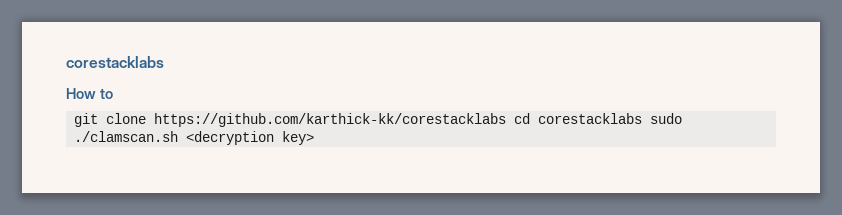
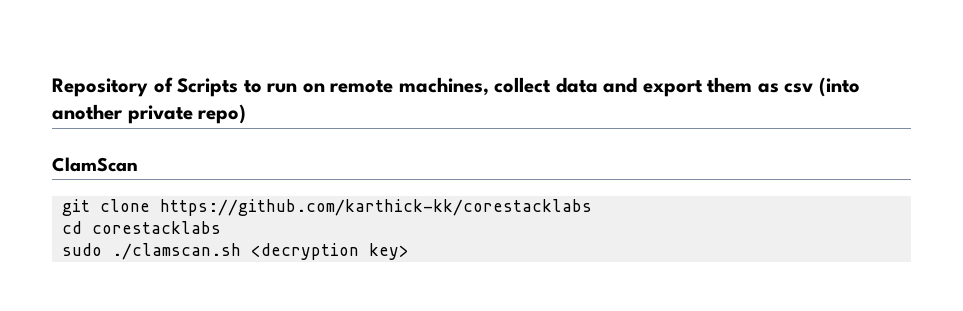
[66,56,164,68] [66,88,113,99] corestacklabs // How to -> [52,77,861,97] [52,104,247,124] [52,157,138,172] Repository of Scripts to run on remote machines, collect data and export them as csv (into another private repo) // ClamScan
(506, 120) none -> (592, 207) //
(642, 118) none -> (221, 227) //

